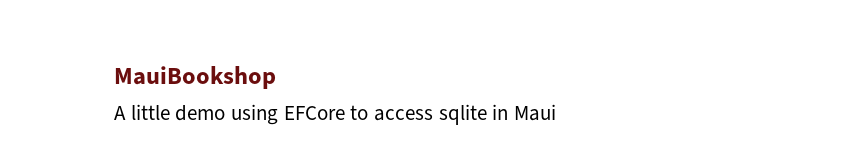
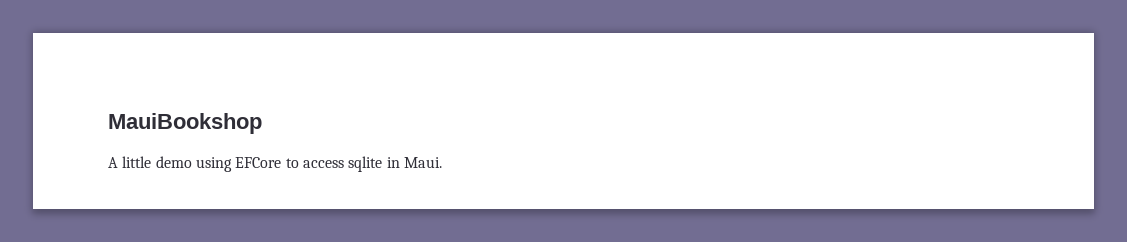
[514,104,557,121] Maui -> [403,157,442,168] Maui.

